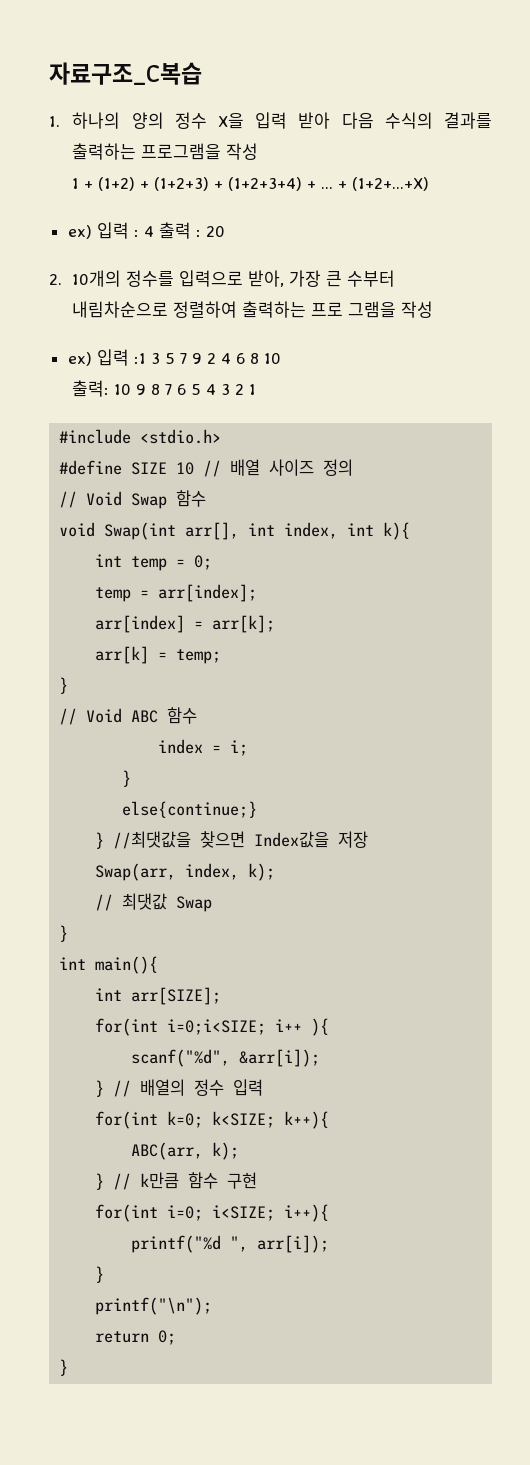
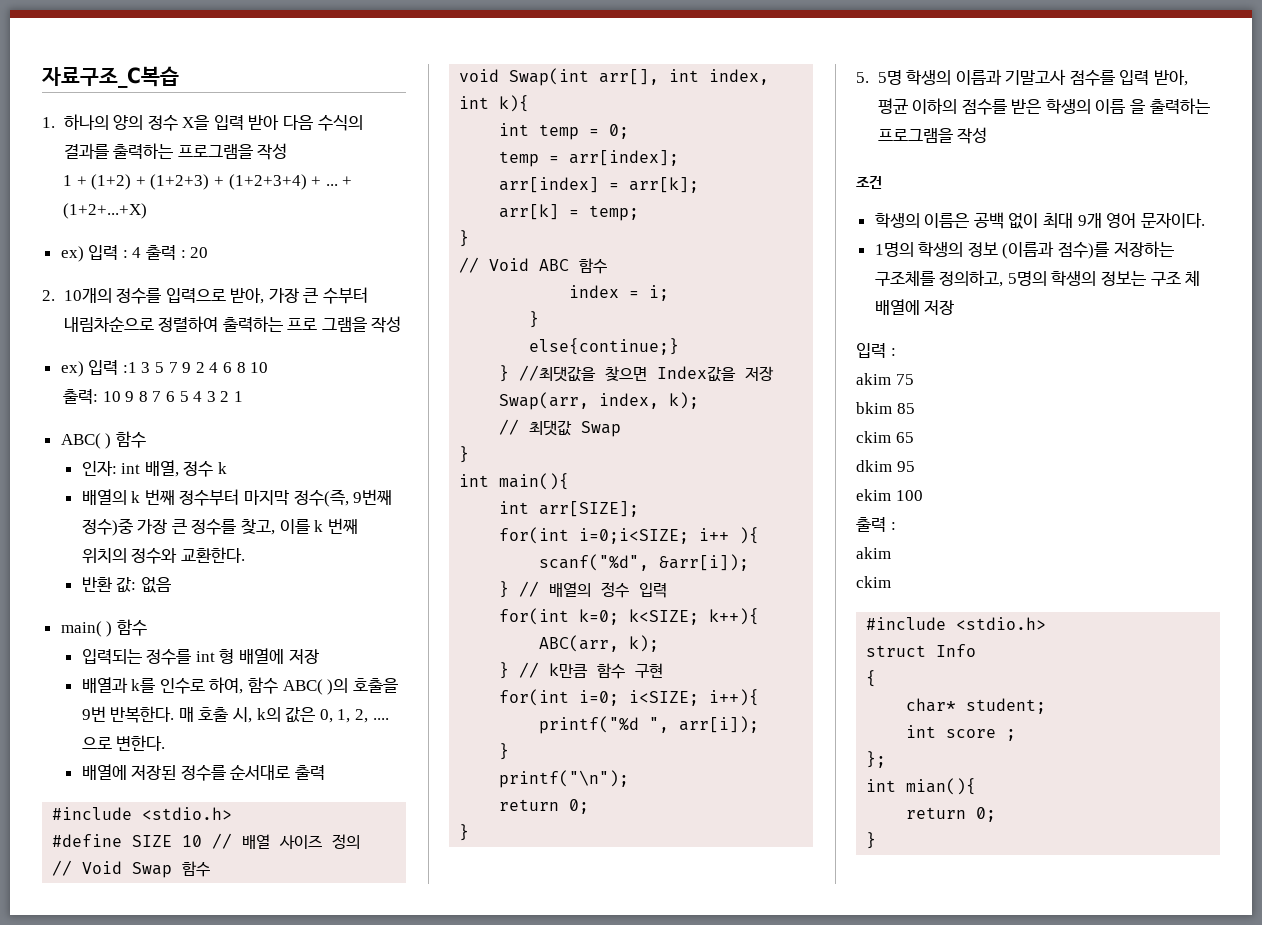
(257, 389) none -> [60,431,146,449] [81,460,228,477] [81,489,393,507] [81,518,358,536] [81,547,245,564] [81,577,171,593] [60,619,147,637] [81,648,319,665] [81,677,398,695] [81,706,389,723] [81,735,166,751] [81,764,326,781] // ABC( ) 함수 // 인자: int 배열, 정수 k // 배열의 k 번째 정수부터 마지막 정수(즉, 9번째 정수)중 가장 큰 정수를 찾고, 이를 k 번째 위치의 정수와 교환한다. // 반환 값: 없음 // main( ) 함수 // 입력되는 정수를 int 형 배열에 저장 // 배열과 k를 인수로 하여, 함수 ABC( )의 호출을 9번 반복한다. 매 호출 시, k의 값은 0, 1, 2, .... 으로 변한다. // 배열에 저장된 정수를 순서대로 출력
(69, 1367) none -> [856,69,1189,86] [877,98,1210,115] [877,127,988,144] [856,175,882,189] [874,212,1205,229] [874,241,1174,259] [874,270,1201,287] [874,299,955,315] [856,343,896,358] [856,373,914,385] [856,402,915,414] [856,431,914,443] [856,460,915,472] [856,489,923,501] [856,517,896,532] [856,547,891,559] [856,576,891,588] [866,617,1047,630] [866,644,977,657] [866,670,877,687] [906,698,1047,714] [906,725,1017,741] [866,751,887,768] [866,778,977,795] [906,807,997,822] [866,832,877,849] // 5. 5명 학생의 이름과 기말고사 점수를 입력 받아, 평균 이하의 점수를 받은 학생의 이름 을 출력하는 프로그램을 작성 // 조건 // 학생의 이름은 공백 없이 최대 9개 영어 문자이다. // 1명의 학생의 정보 (이름과 점수)를 저장하는 구조체를 정의하고, 5명의 학생의 정보는 구조 체 배열에 저장 // 입력 : // akim 75 // bkim 85 // ckim 65 // dkim 95 // ekim 100 // 출력 : // akim // ckim // #include <stdio.h> // struct Info // { // char* student; // int score ; // }; // int mian(){ // return 0; // }

